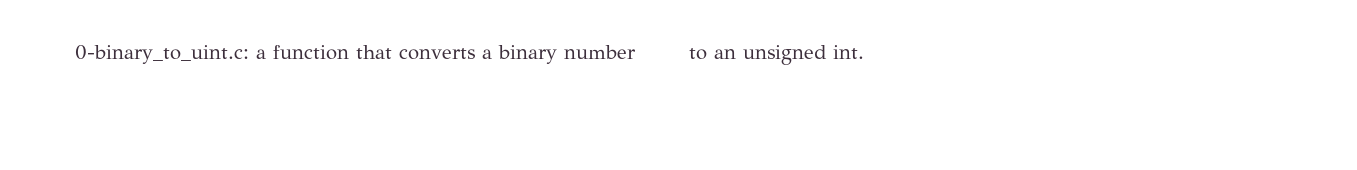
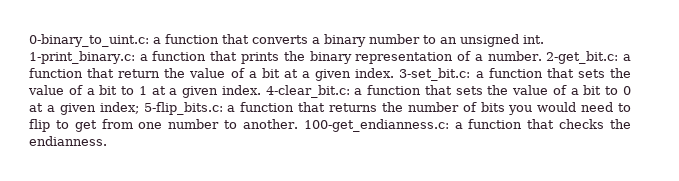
(864, 52) none -> [29,51,631,64] [29,68,632,81] [28,85,632,98] [29,102,631,115] [29,119,631,132] [29,136,107,146] 1-print_binary.c: a function that prints the binary representation of a number. 2-get_bit.c: a function that return the value of a bit at a given index. 3-set_bit.c: a function that sets the value of a bit to 1 at a given index. 4-clear_bit.c: a function that sets the value of a bit to 0 at a given index; 5-flip_bits.c: a function that returns the number of bits you would need to flip to get from one number to another. 100-get_endianness.c: a function that checks the endianness.

